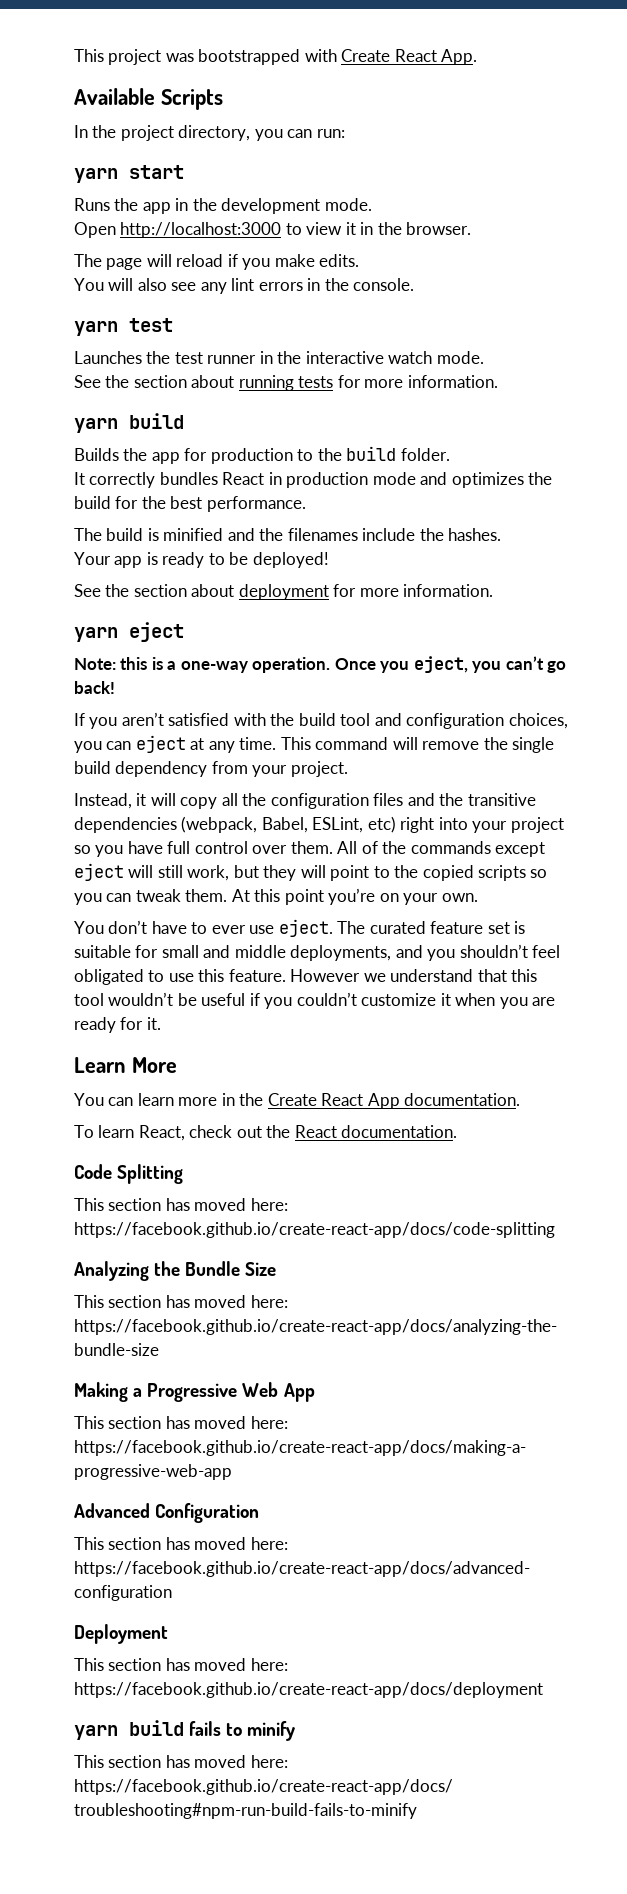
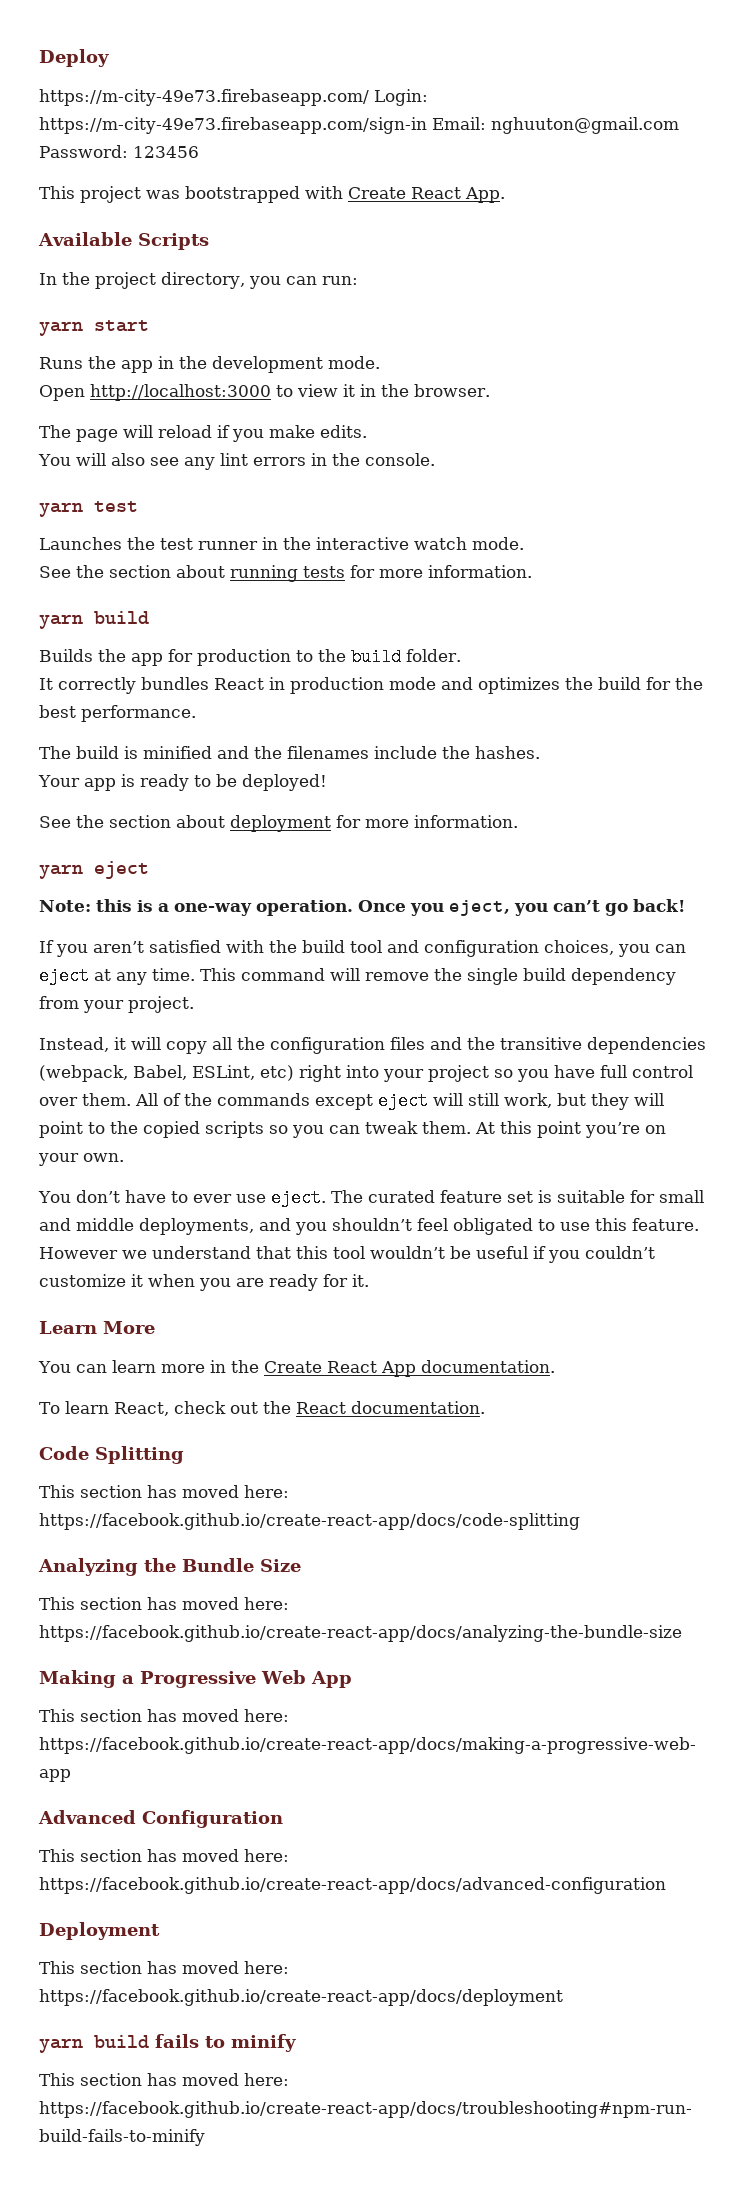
(74, 55) none -> [39,49,109,67] [39,89,428,106] [39,117,679,134] [39,145,199,158] Deploy // https://m-city-49e73.firebaseapp.com/ Login: https://m-city-49e73.firebaseapp.com/sign-in Email: nghuuton@gmail.com Password: 123456 //

